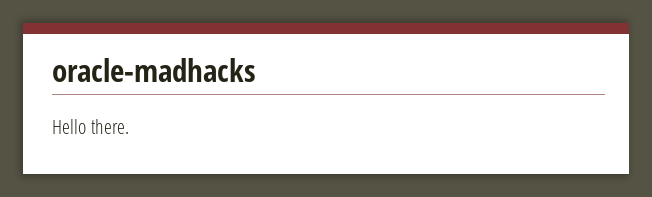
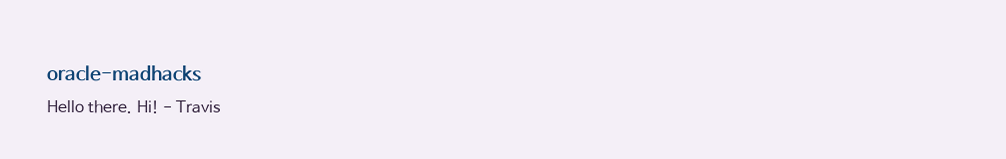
(130, 126) none -> [135,100,222,114] Hi! - Travis

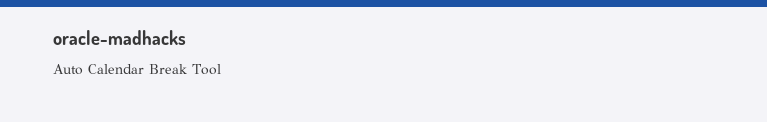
[46,100,222,114] Hello there. Hi! - Travis -> [53,64,221,75] Auto Calendar Break Tool

